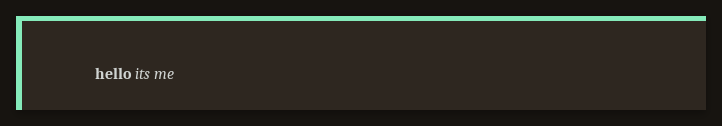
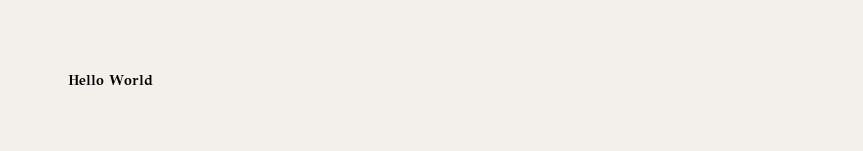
[95,67,175,79] hello its me -> [68,75,153,86] Hello World

